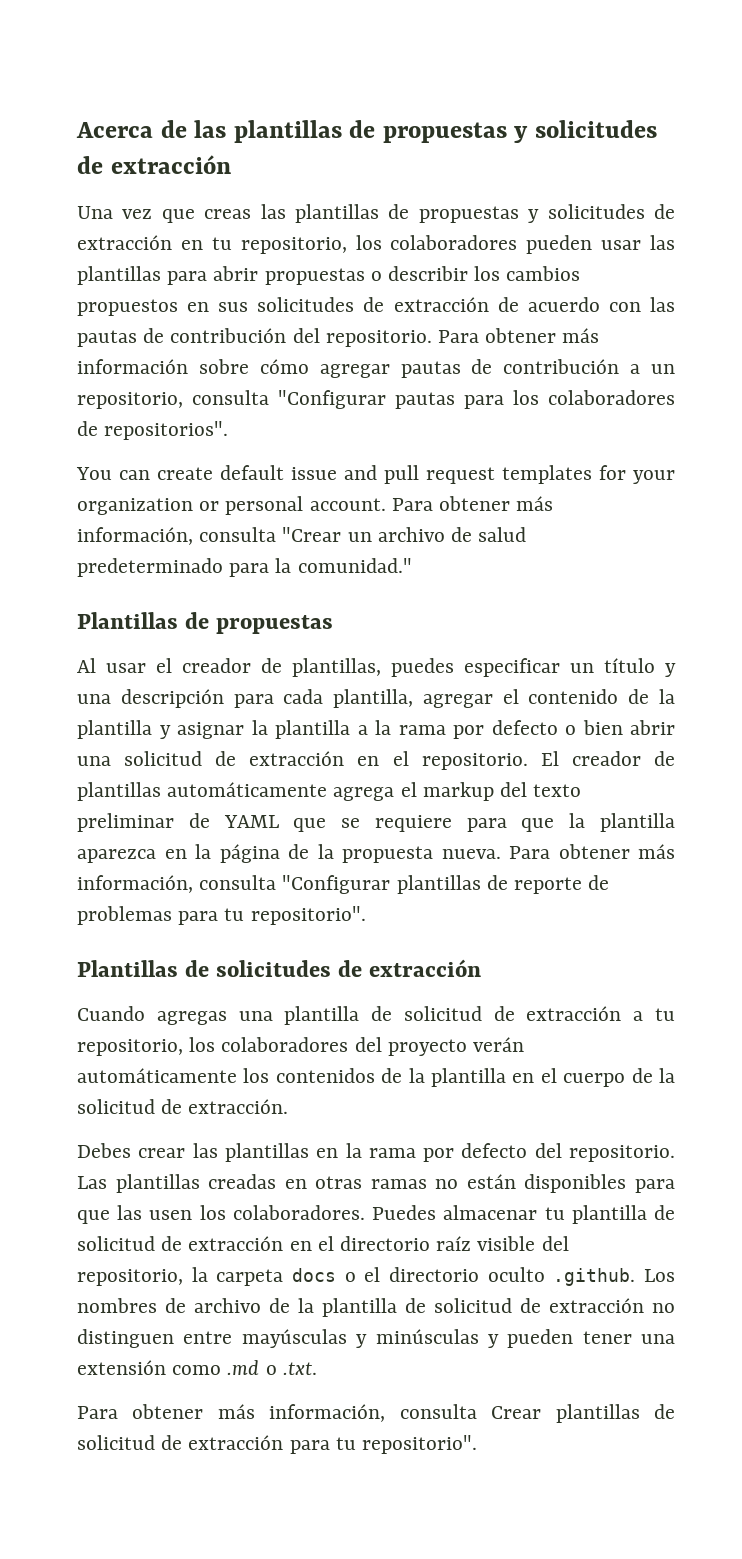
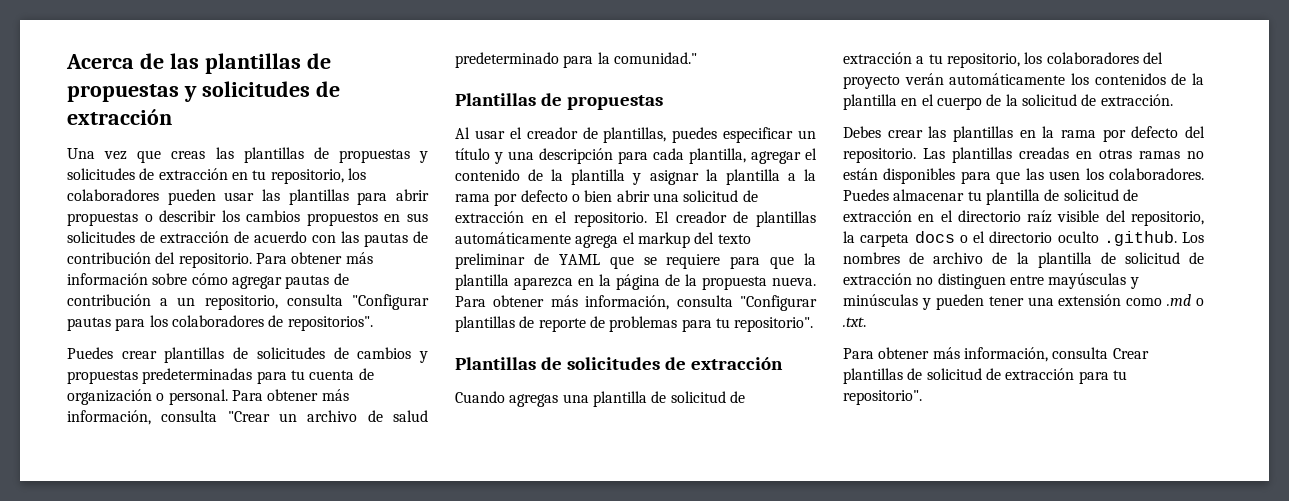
[76,465,675,484] [77,496,386,515] You can create default issue and pull request templates for your organization or personal account. -> [67,347,429,363] [67,368,374,384] [67,389,228,405] Puedes crear plantillas de solicitudes de cambios y propuestas predeterminadas para tu cuenta de organización o personal.

